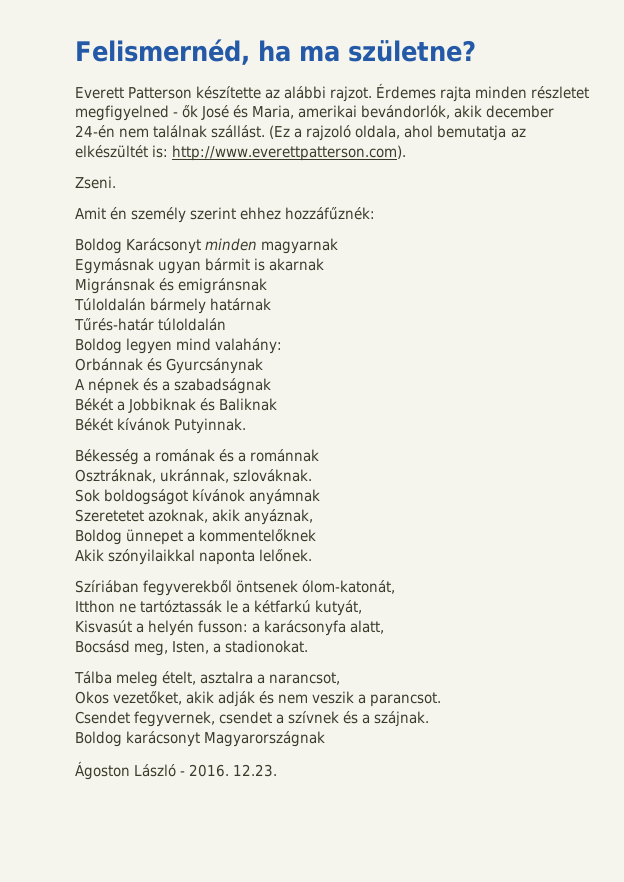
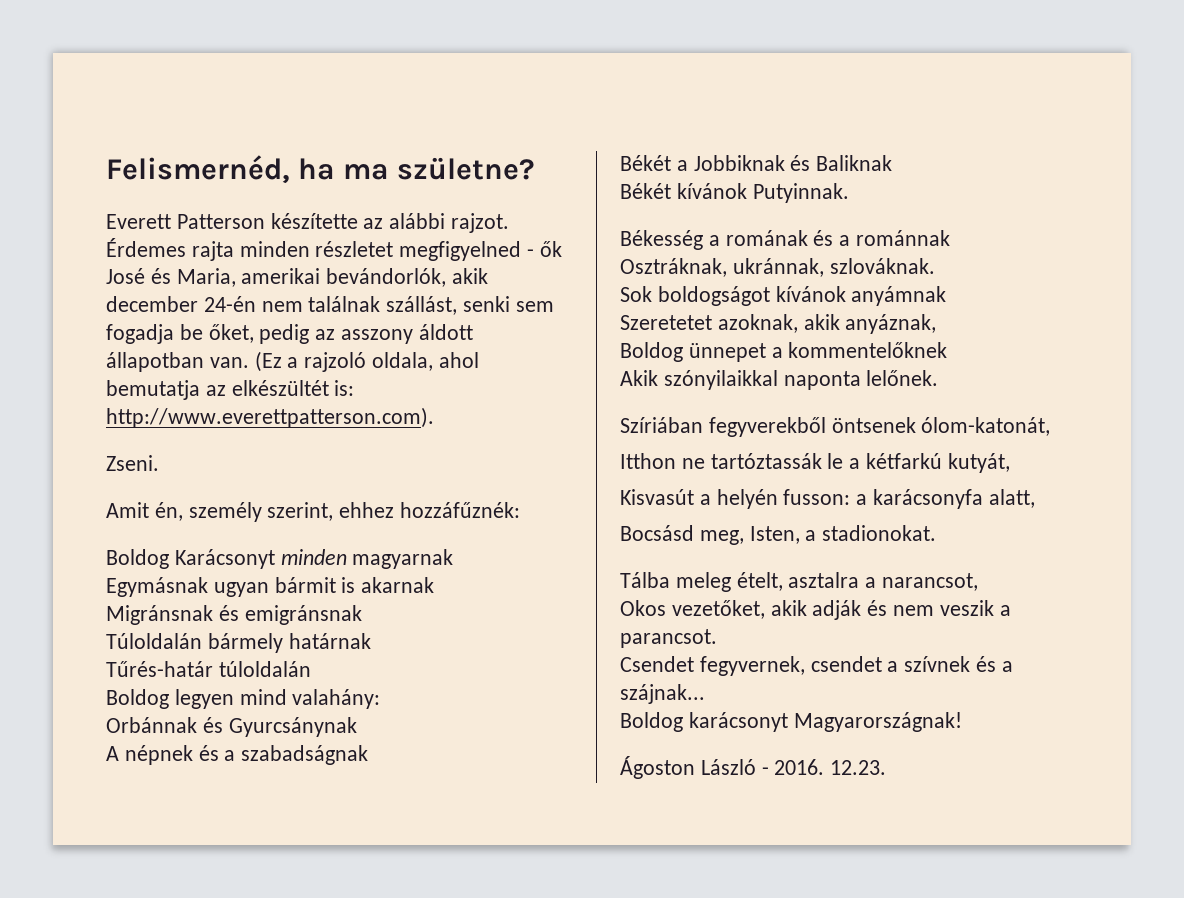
[211,125,266,138] szállást. -> [386,296,554,315] [106,324,473,344] [106,352,249,372] szállást, senki sem fogadja be őket, pedig az asszony áldott állapotban van.
[110,207,237,223] én személy szerint -> [154,502,334,522] én, személy szerint,
[374,711,430,727] szájnak. -> [620,684,705,704] szájnak...
[204,731,326,747] Magyarországnak -> [793,712,962,732] Magyarországnak!

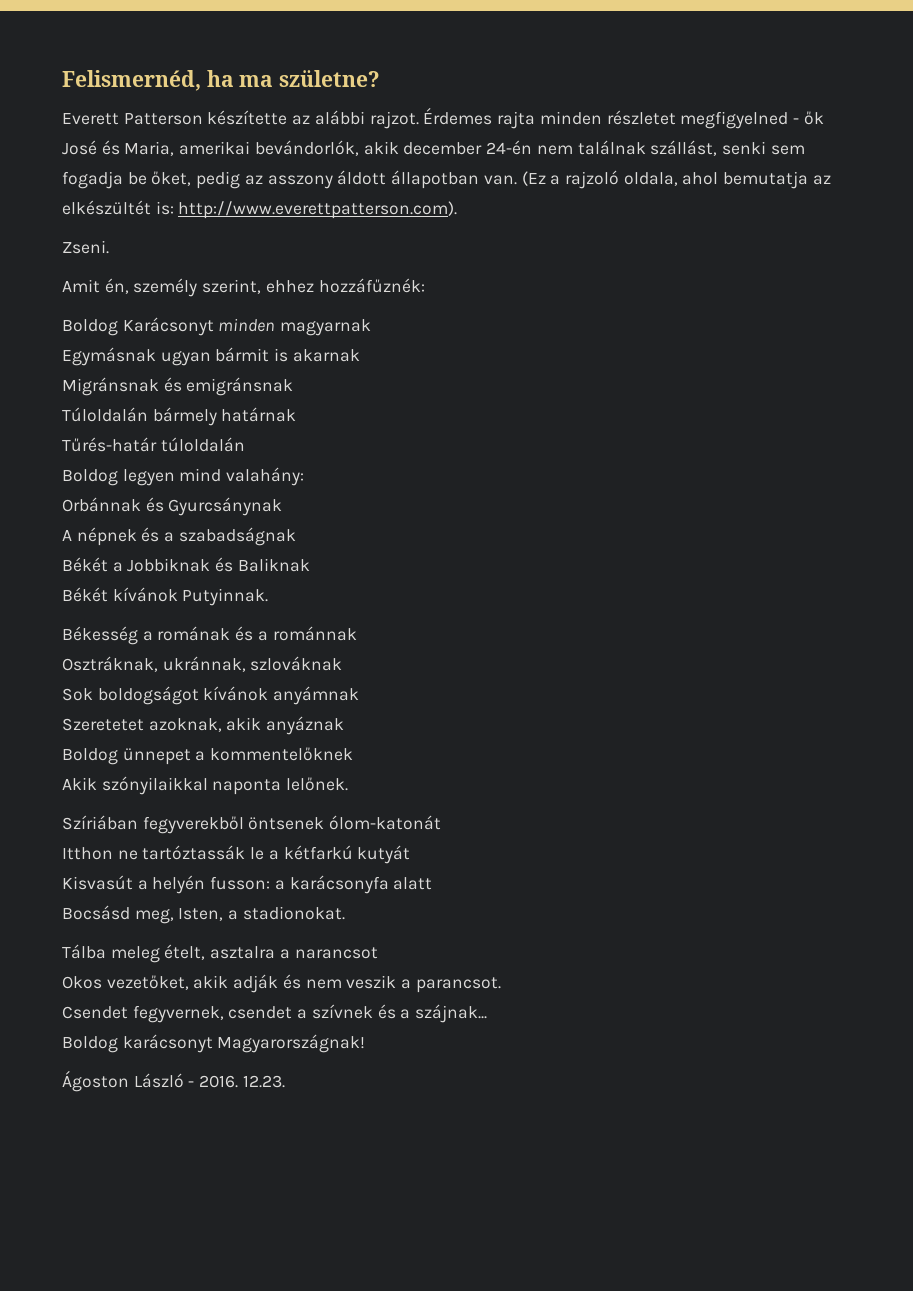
[829,258,935,274] szlováknak. -> [250,656,343,671] szlováknak
[845,314,937,334] anyáznak, -> [266,716,345,735] anyáznak
[921,417,1051,436] ólom-katonát, -> [329,815,442,830] ólom-katonát
[947,453,1010,473] kutyát, -> [357,845,411,864] kutyát
[988,489,1035,508] alatt, -> [393,877,433,890] alatt
[882,573,979,591] narancsot, -> [294,947,378,959] narancsot

